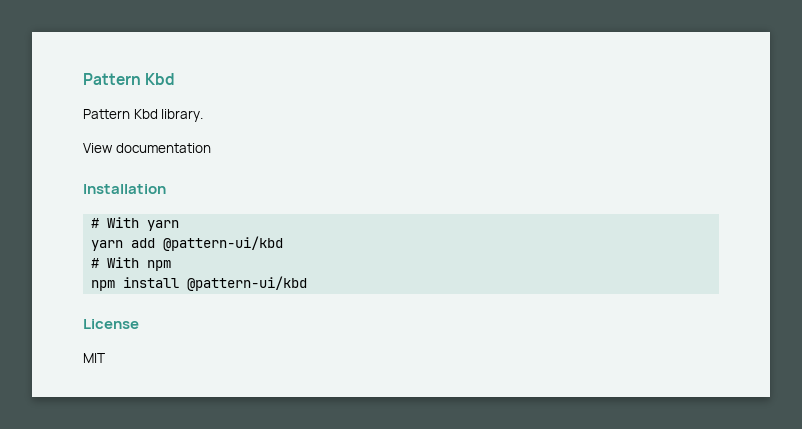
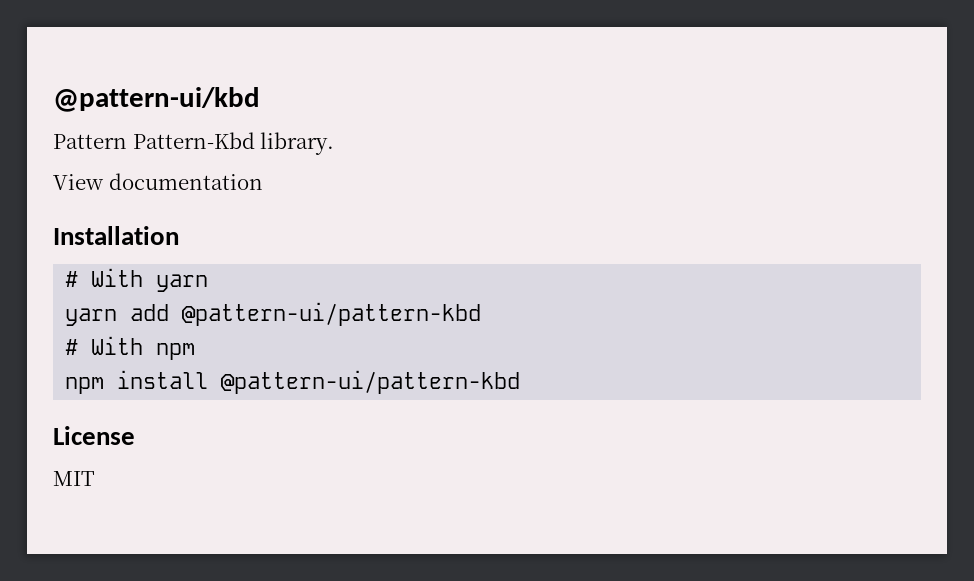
[83,73,176,85] [83,109,158,119] Pattern Kbd // Pattern Kbd -> [53,87,260,112] [53,132,255,149] @pattern-ui/kbd // Pattern Pattern-Kbd
[163,236,284,251] @pattern-ui/kbd -> [182,302,482,326] @pattern-ui/pattern-kbd
[187,276,308,291] @pattern-ui/kbd -> [221,370,521,394] @pattern-ui/pattern-kbd

